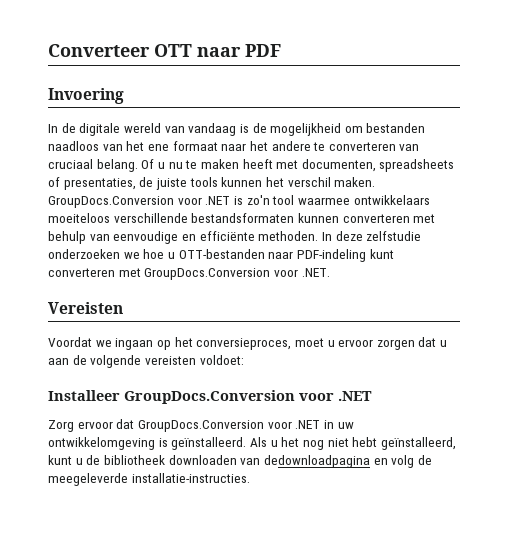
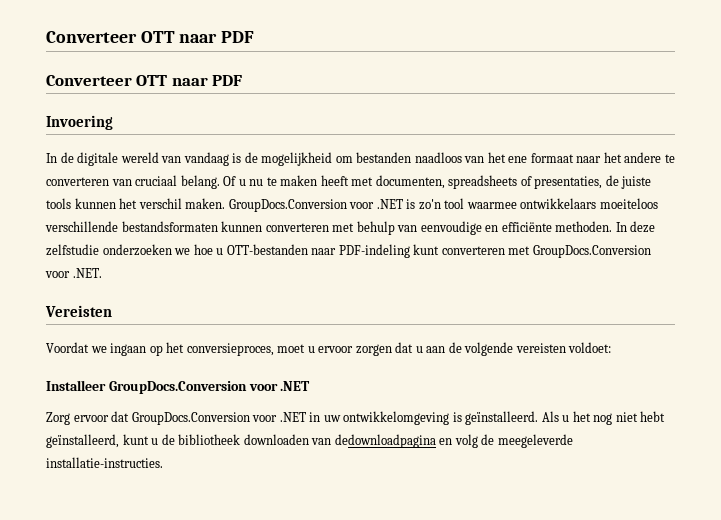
[48,44,281,57] Converteer OTT naar PDF -> [46,31,255,43] [46,75,243,86] Converteer OTT naar PDF // Converteer OTT naar PDF

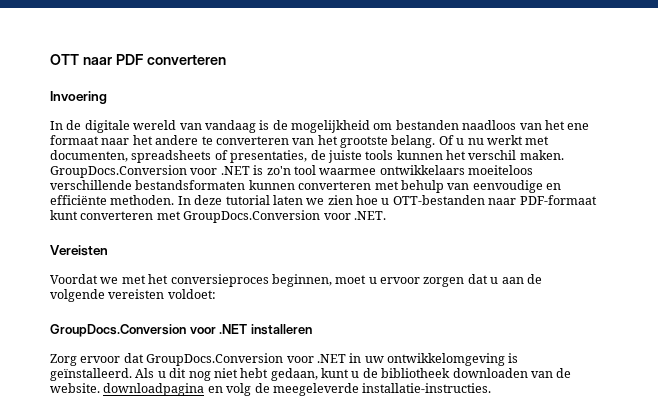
[46,31,255,43] [46,75,243,86] Converteer OTT naar PDF // Converteer OTT naar PDF -> [50,54,226,65] OTT naar PDF converteren
[135,175,178,186] cruciaal -> [317,135,388,148] het grootste
[266,175,349,186] te maken heeft -> [486,135,523,145] werkt
[46,244,191,256] zelfstudie onderzoeken we -> [225,195,353,205] tutorial laten we zien
[338,244,410,258] PDF-indeling -> [519,195,597,205] PDF-formaat
[110,342,274,356] ingaan op het conversieproces, -> [121,274,332,287] met het conversieproces beginnen,
[46,380,311,394] Installeer GroupDocs.Conversion voor .NET -> [50,324,312,337] GroupDocs.Conversion voor .NET installeren
[572,411,591,422] het -> [169,368,187,378] dit
[46,434,119,448] geïnstalleerd, -> [270,368,318,381] gedaan,
[334,434,436,448] dedownloadpagina -> [556,368,572,378] [50,383,205,396] de website. downloadpagina

